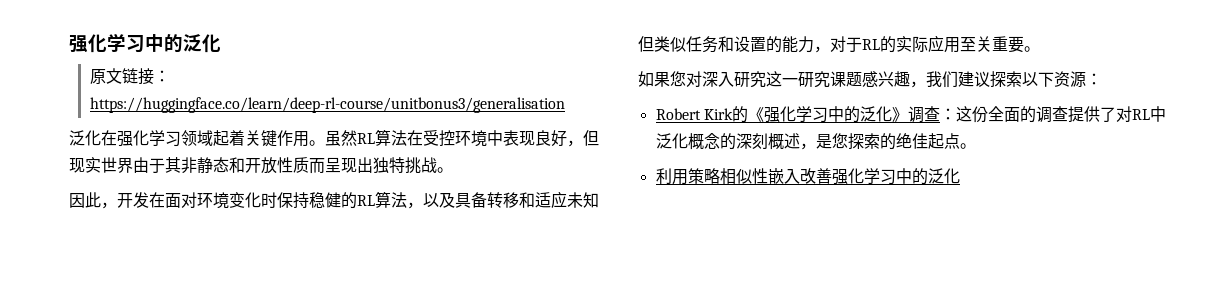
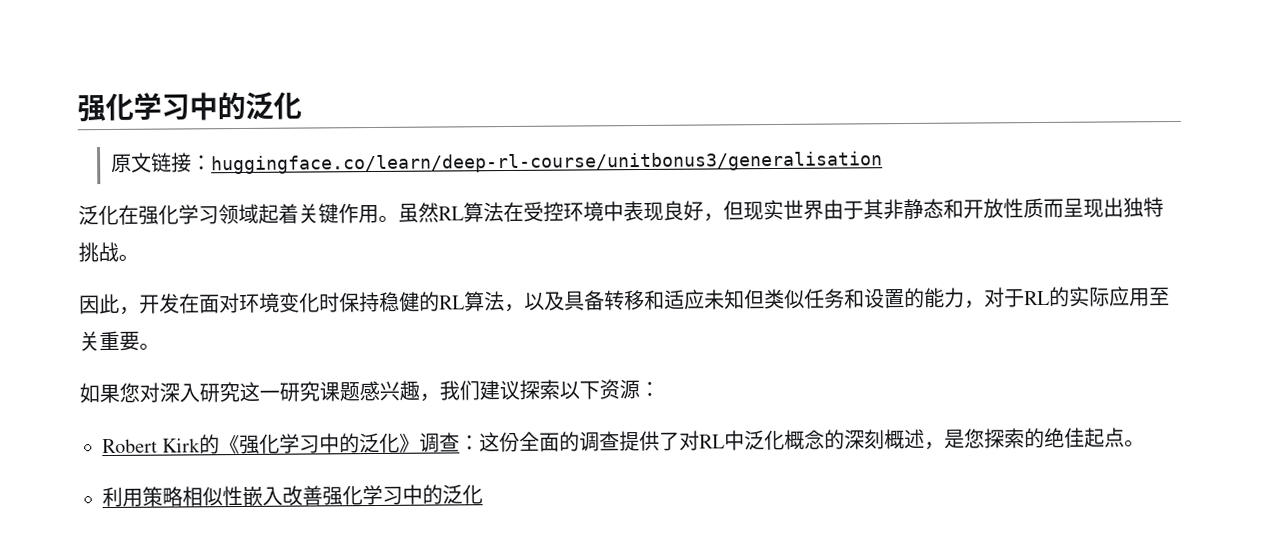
[89,97,565,113] https://huggingface.co/learn/deep-rl-course/unitbonus3/generalisation -> [210,151,883,175] huggingface.co/learn/deep-rl-course/unitbonus3/generalisation

